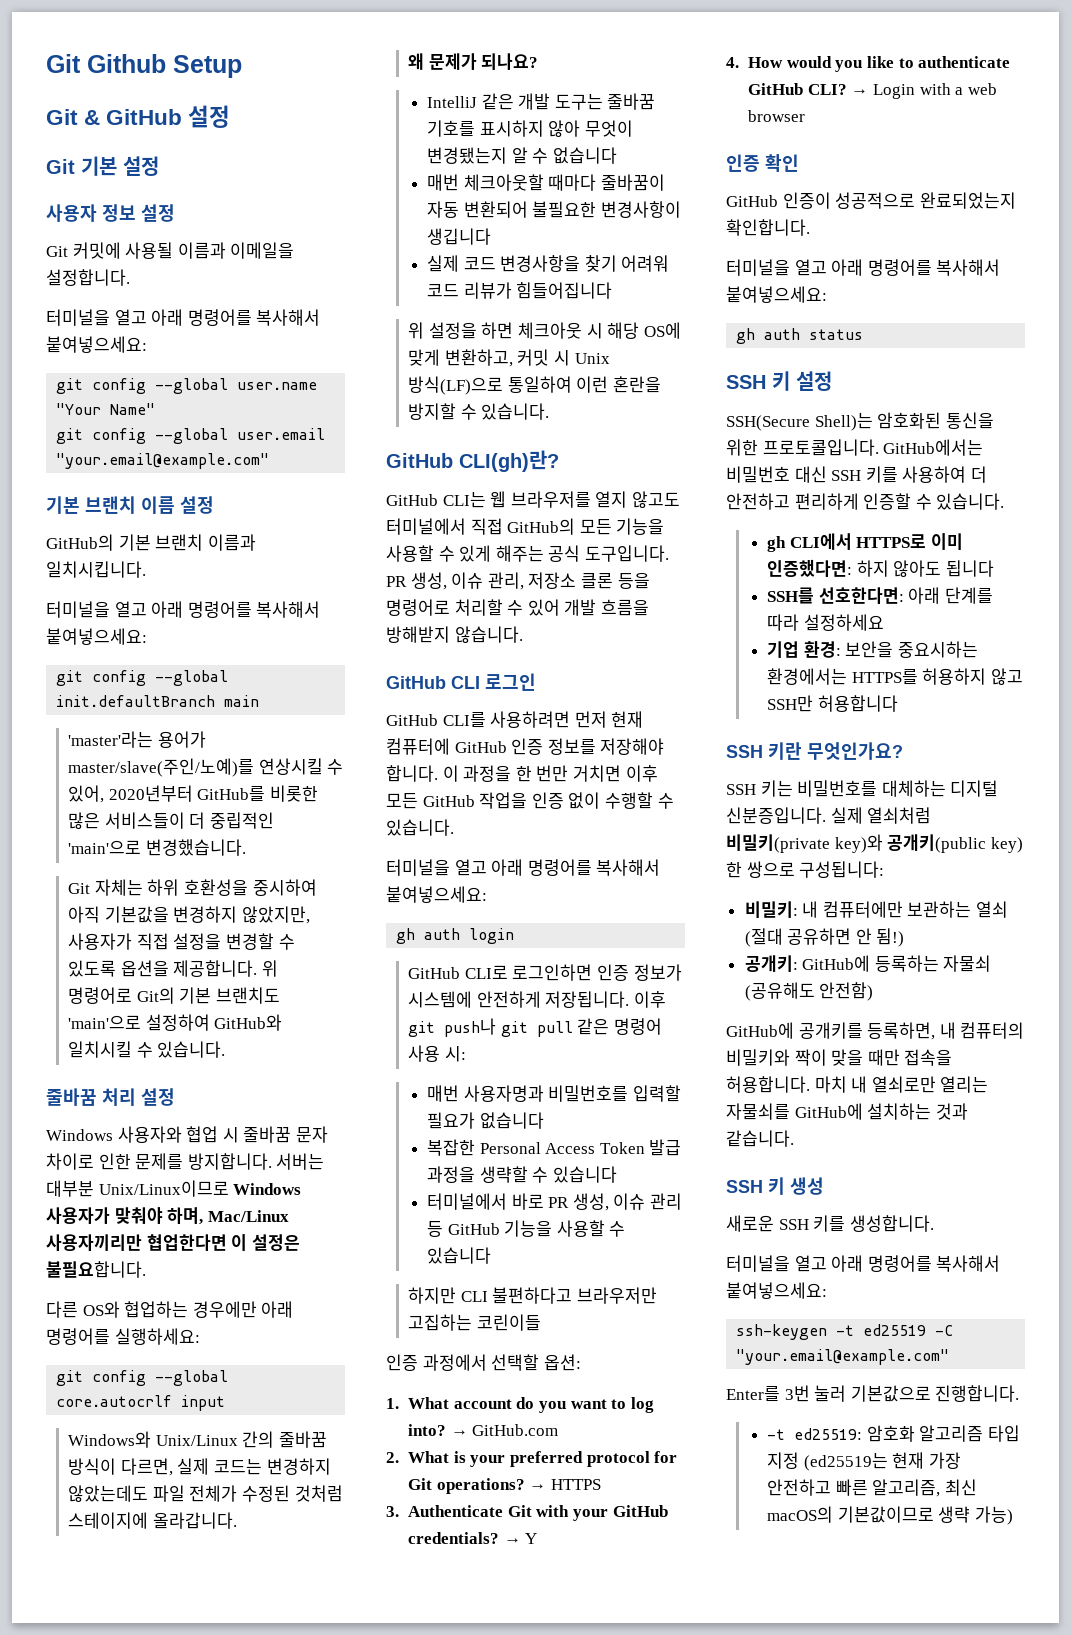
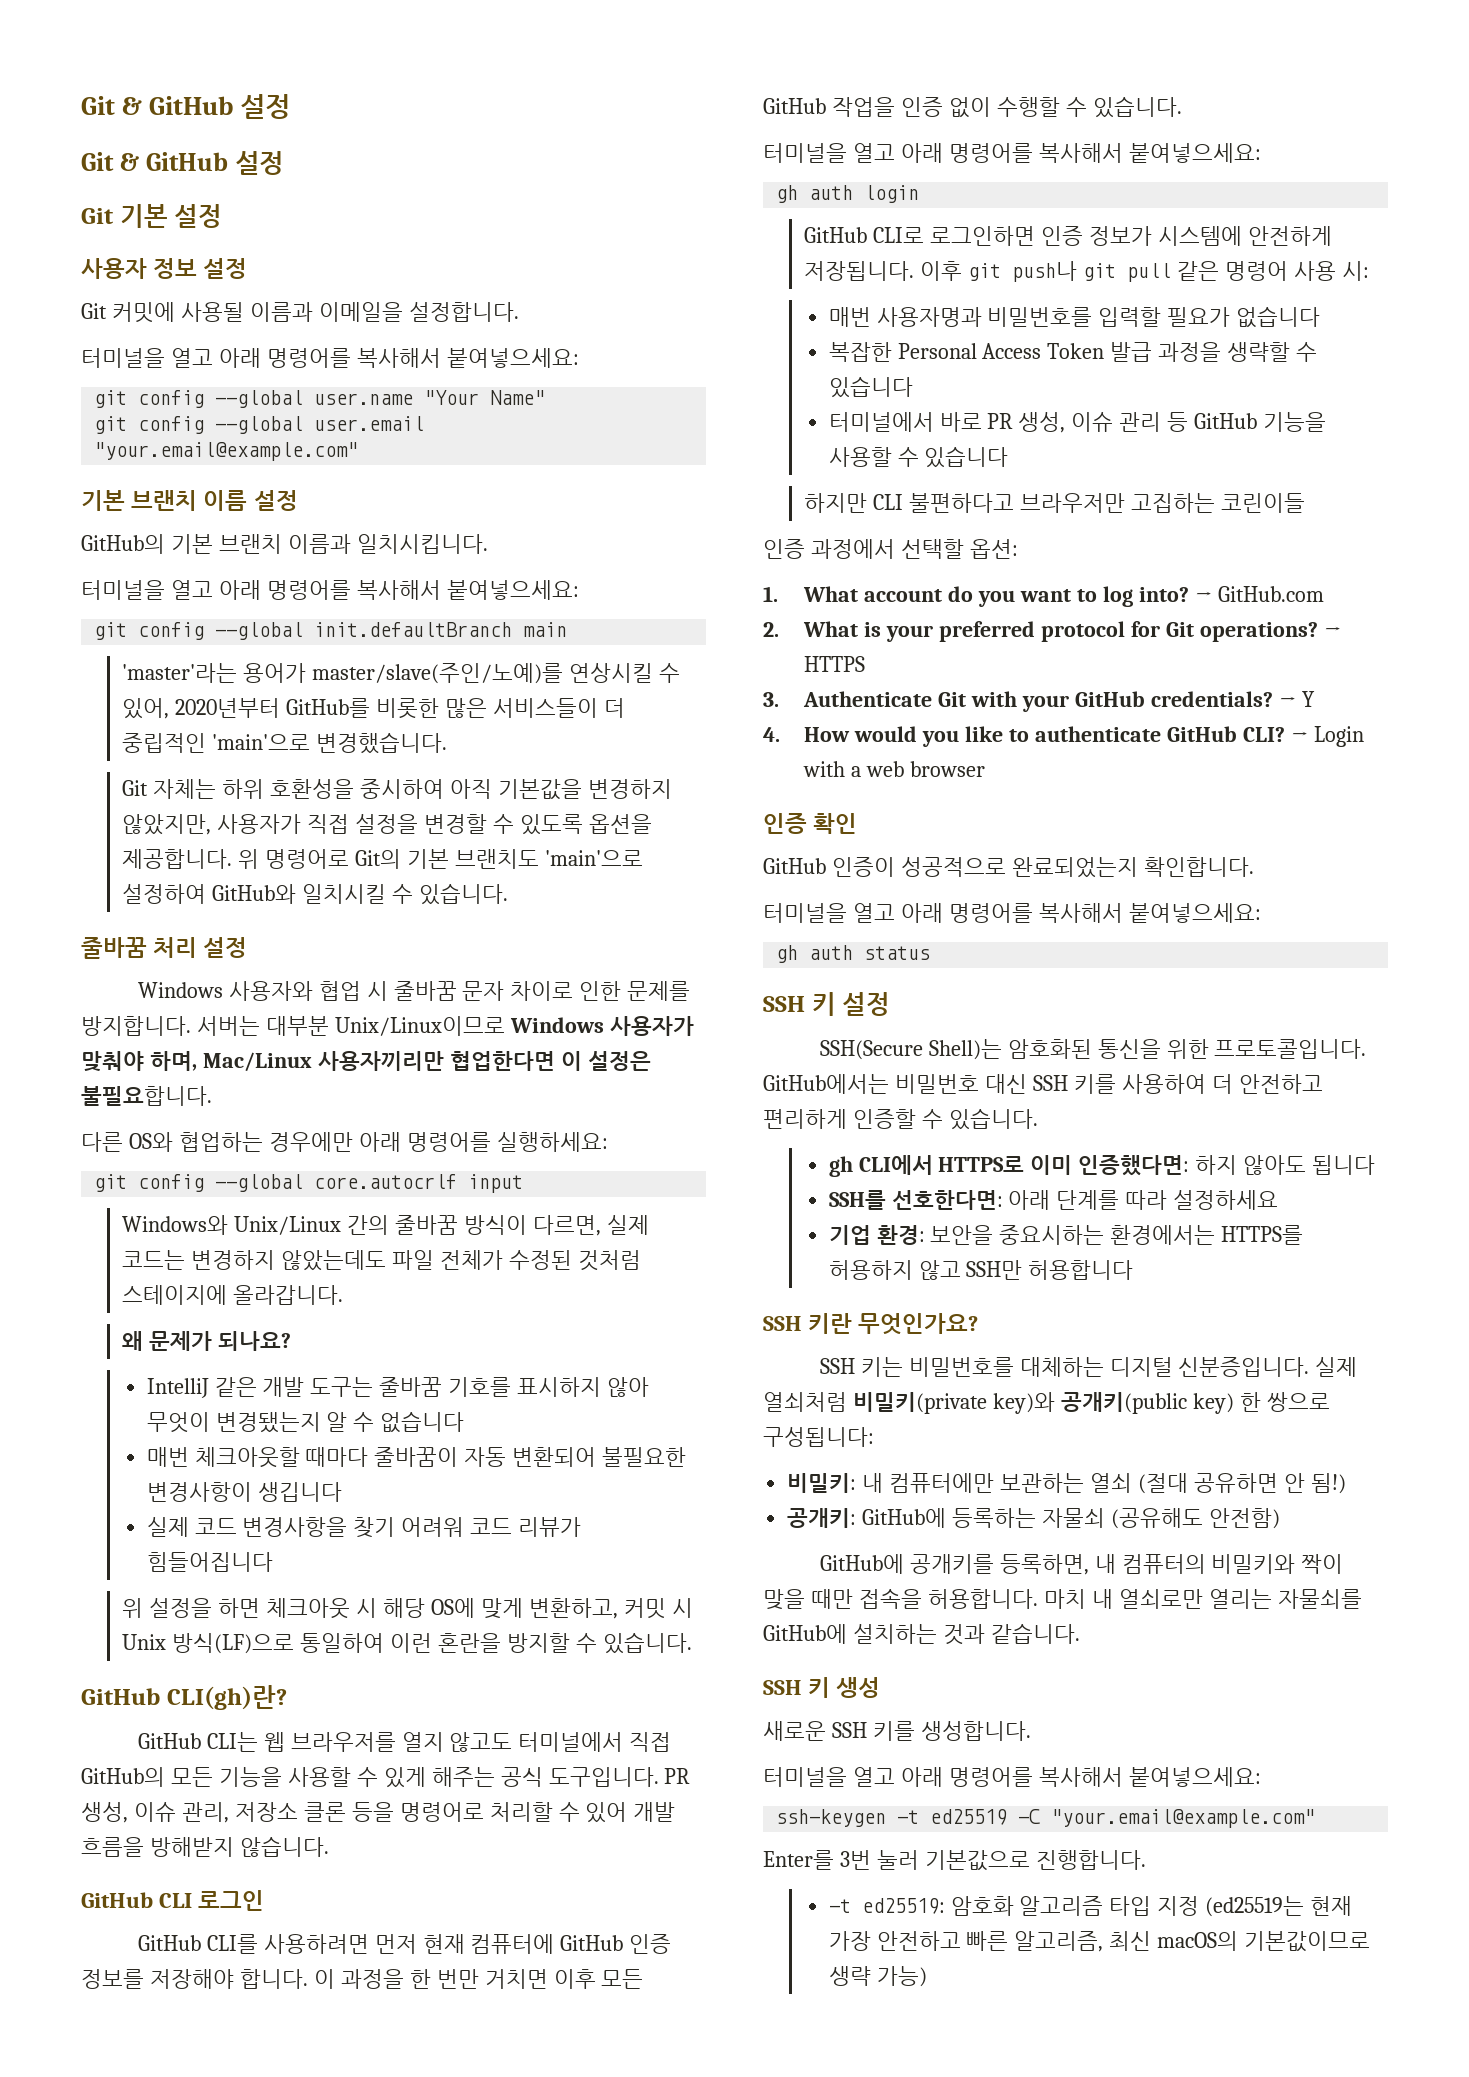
[46,54,242,78] Git Github Setup -> [81,94,291,119] Git & GitHub 설정

